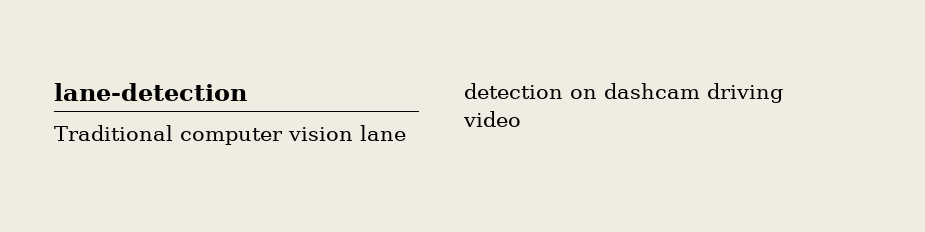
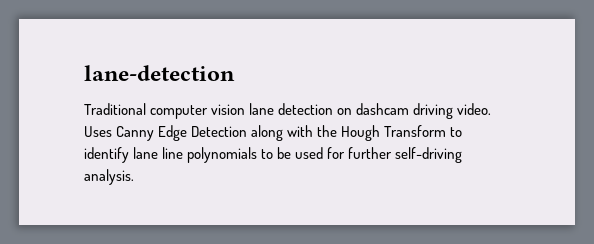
[463,111,521,127] video -> [457,103,492,115] [84,125,463,141] [84,147,463,163] [84,169,134,185] video. Uses Canny Edge Detection along with the Hough Transform to identify lane line polynomials to be used for further self-driving analysis.

